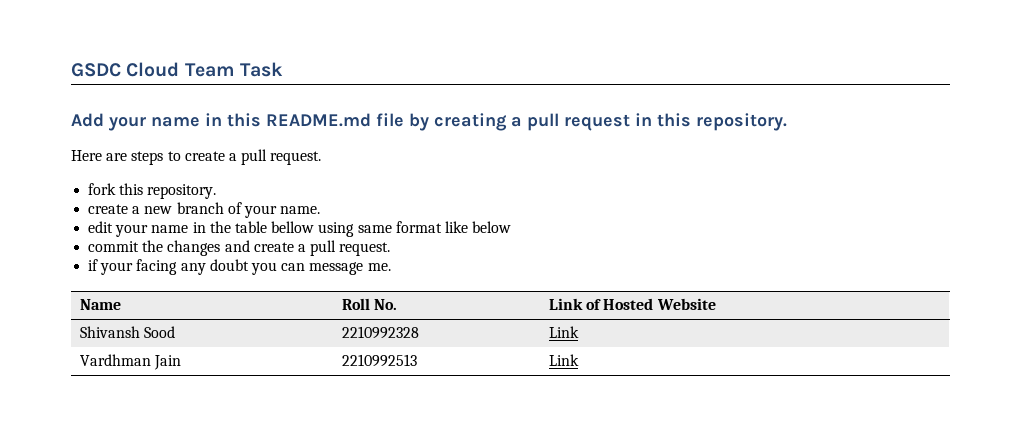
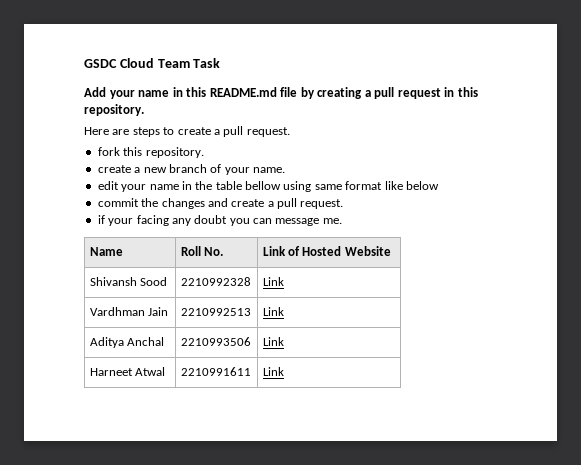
(580, 360) none -> [89,337,164,348] [180,337,251,346] [262,337,284,346] [89,367,165,376] [180,367,251,376] [262,367,284,376] // Aditya Anchal | 2210993506 | Link // Harneet Atwal | 2210991611 | Link

